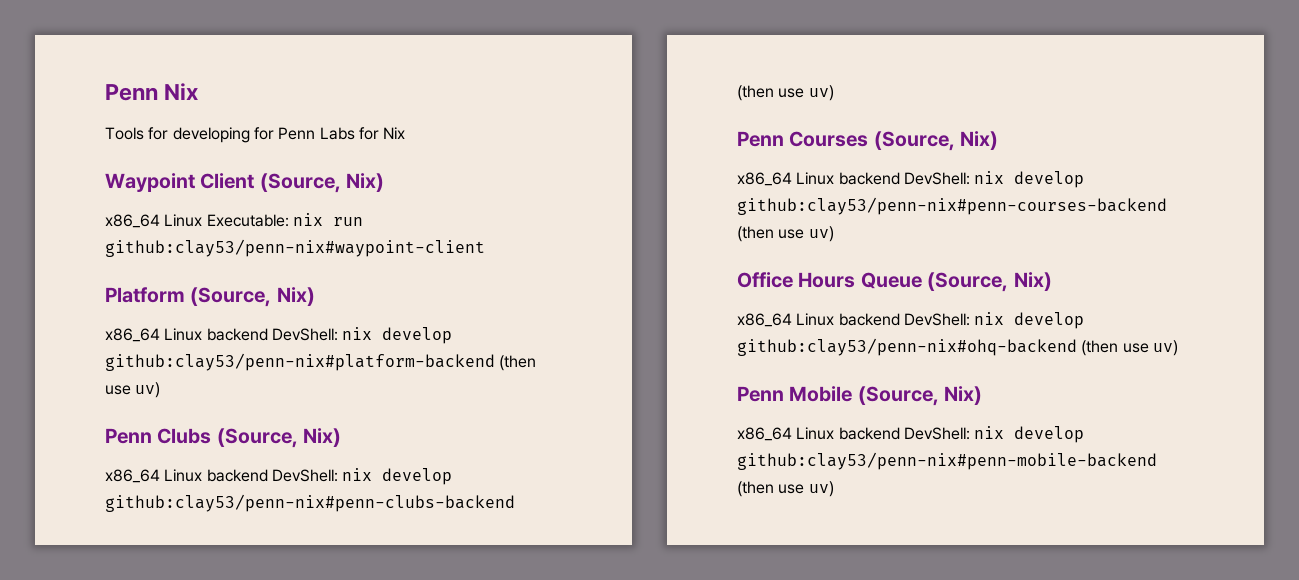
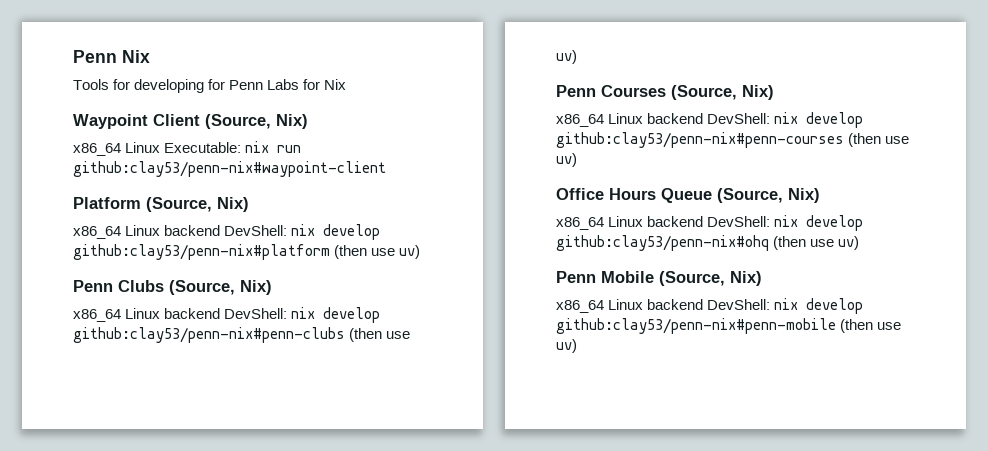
[105,353,495,371] github:clay53/penn-nix#platform-backend -> [73,244,330,260] github:clay53/penn-nix#platform
[105,494,515,512] github:clay53/penn-nix#penn-clubs-backend -> [73,327,345,343] github:clay53/penn-nix#penn-clubs
[737,197,1167,215] github:clay53/penn-nix#penn-courses-backend -> [556,132,844,148] github:clay53/penn-nix#penn-courses
[737,338,1077,356] github:clay53/penn-nix#ohq-backend -> [556,235,769,251] github:clay53/penn-nix#ohq
[737,452,1157,470] github:clay53/penn-nix#penn-mobile-backend -> [556,318,836,334] github:clay53/penn-nix#penn-mobile

